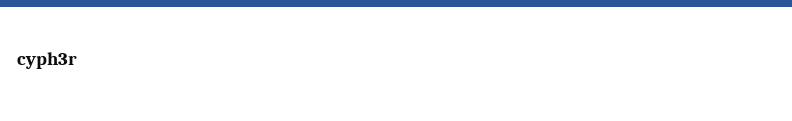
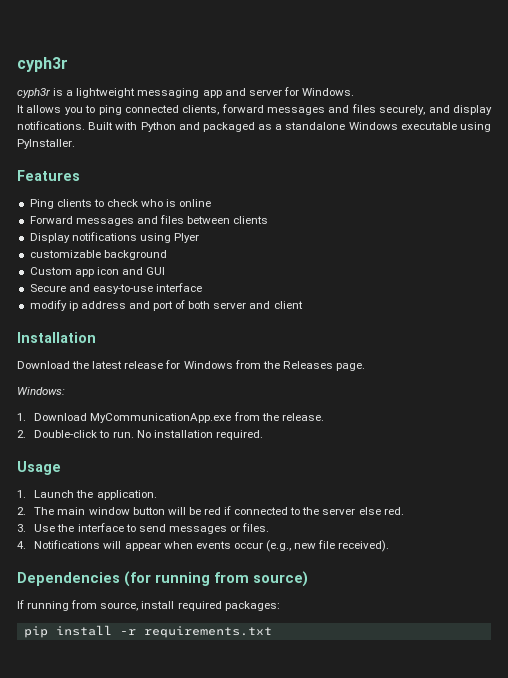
[17,52,77,69] cyph3r -> [17,57,68,72] [17,87,354,98] [17,104,492,115] [17,121,491,132] [17,139,75,149] [17,170,80,181] [29,199,212,209] [29,215,269,226] [29,232,199,243] [29,250,167,260] [29,267,166,277] [29,283,202,294] [29,300,303,311] [17,332,96,343] [17,360,365,371] [17,387,65,395] [17,412,324,423] [17,430,263,440] [17,461,61,475] [17,490,157,500] [17,506,404,515] [17,523,270,534] [17,540,390,552] [17,571,308,587] [17,600,280,611] [23,625,272,638] cyph3r // cyph3r is a lightweight messaging app and server for Windows. // It allows you to ping connected clients, forward messages and files securely, and display notifications. Built with Python and packaged as a standalone Windows executable using PyInstaller. // Features // Ping clients to check who is online // Forward messages and files between clients // Display notifications using Plyer // customizable background // Custom app icon and GUI // Secure and easy-to-use interface // modify ip address and port of both server and client // Installation // Download the latest release for Windows from the Releases page. // Windows: // 1. Download MyCommunicationApp.exe from the release. // 2. Double-click to run. No installation required. // Usage // 1. Launch the application. // 2. The main window button will be red if connected to the server else red. // 3. Use the interface to send messages or files. // 4. Notifications will appear when events occur (e.g., new file received). // Dependencies (for running from source) // If running from source, install required packages: // pip install -r requirements.txt

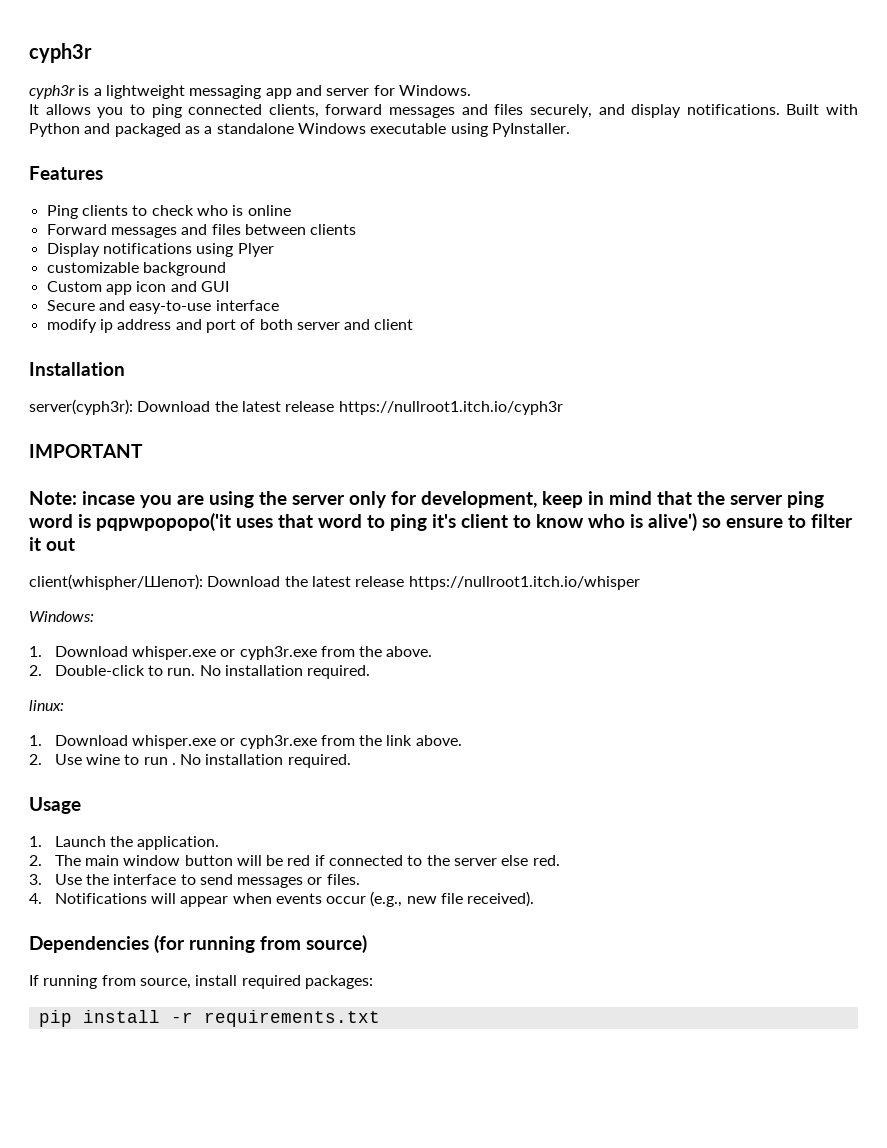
[17,360,365,371] Download the latest release for Windows from the Releases page. -> [29,399,563,415] [29,444,143,458] [29,491,824,508] [29,513,853,531] [29,537,75,551] [29,574,640,590] server(cyph3r): Download the latest release https://nullroot1.itch.io/cyph3r // IMPORTANT // Note: incase you are using the server only for development, keep in mind that the server ping word is pqpwpopopo('it uses that word to ping it's client to know who is alive') so ensure to filter it out // client(whispher/Шепот): Download the latest release https://nullroot1.itch.io/whisper
[90,412,324,423] MyCommunicationApp.exe from the release. -> [131,646,433,660] whisper.exe or cyph3r.exe from the above.
(263, 435) none -> [29,700,64,711] [29,735,462,749] [29,754,351,768] // linux: // 1. Download whisper.exe or cyph3r.exe from the link above. // 2. Use wine to run . No installation required.

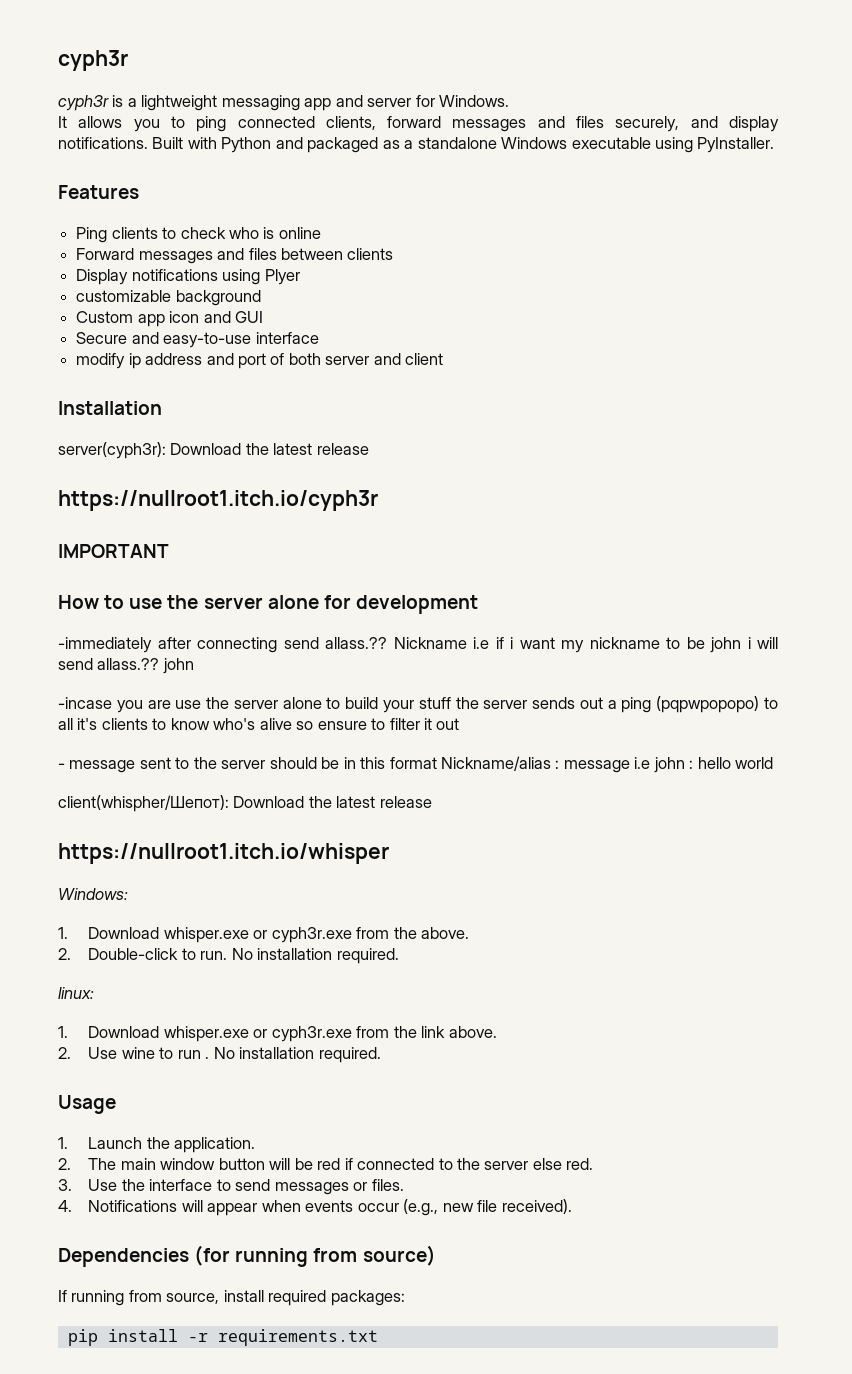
(335, 406) none -> (369, 449) //
[29,491,135,505] Note: incase -> [58,595,478,614] [58,637,778,653] [58,658,194,674] [58,697,112,709] How to use the server alone for development // -immediately after connecting send allass.?? Nickname i.e if i want my nickname to be john i will send allass.?? john // -incase
[209,491,824,508] [29,513,697,531] using the server only for development, keep in mind that the server ping word is pqpwpopopo('it uses that word to ping it's client to know who is alive') -> [175,696,779,713] [58,718,292,730] use the server alone to build your stuff the server sends out a ping (pqpwpopopo) to all it's clients to know who's alive
(75, 544) none -> [58,756,774,773] // - message sent to the server should be in this format Nickname/alias : message i.e john : hello world
(405, 581) none -> (432, 802) //

